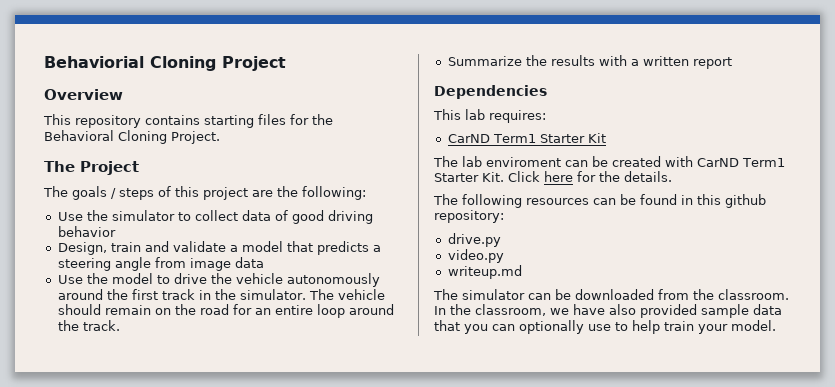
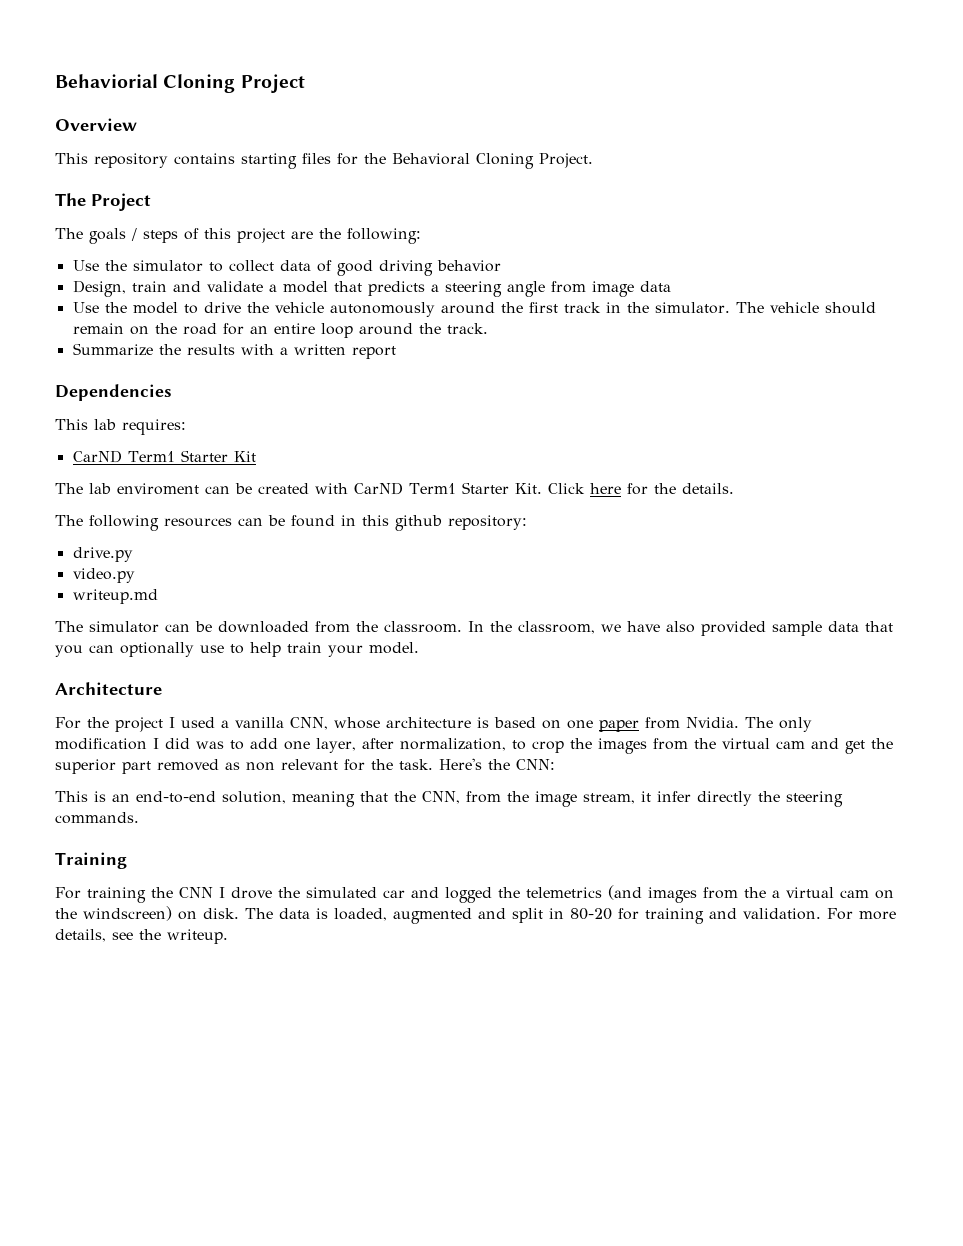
(776, 325) none -> [55,682,162,695] [55,717,812,732] [55,738,893,754] [55,758,555,774] [55,791,843,807] [55,812,139,824] [55,852,127,869] [55,885,894,903] [55,906,896,924] [55,929,228,944] // Architecture // For the project I used a vanilla CNN, whose architecture is based on one paper from Nvidia. The only modification I did was to add one layer, after normalization, to crop the images from the virtual cam and get the superior part removed as non relevant for the task. Here's the CNN: // This is an end-to-end solution, meaning that the CNN, from the image stream, it infer directly the steering commands. // Training // For training the CNN I drove the simulated car and logged the telemetrics (and images from the a virtual cam on the windscreen) on disk. The data is loaded, augmented and split in 80-20 for training and validation. For more details, see the writeup.

